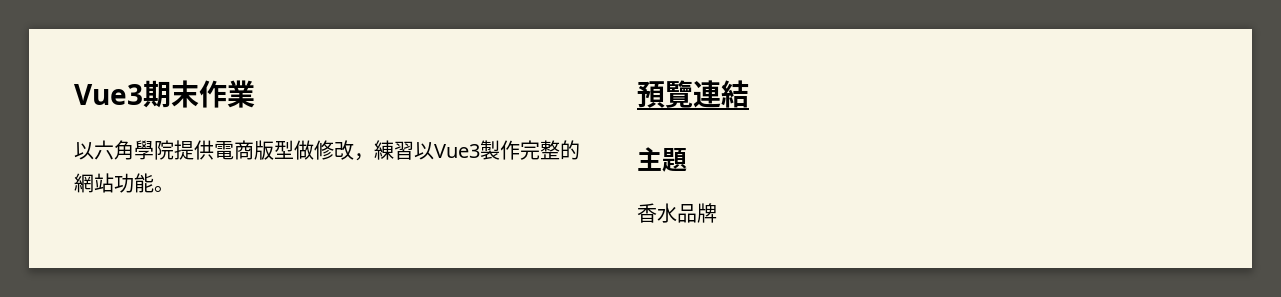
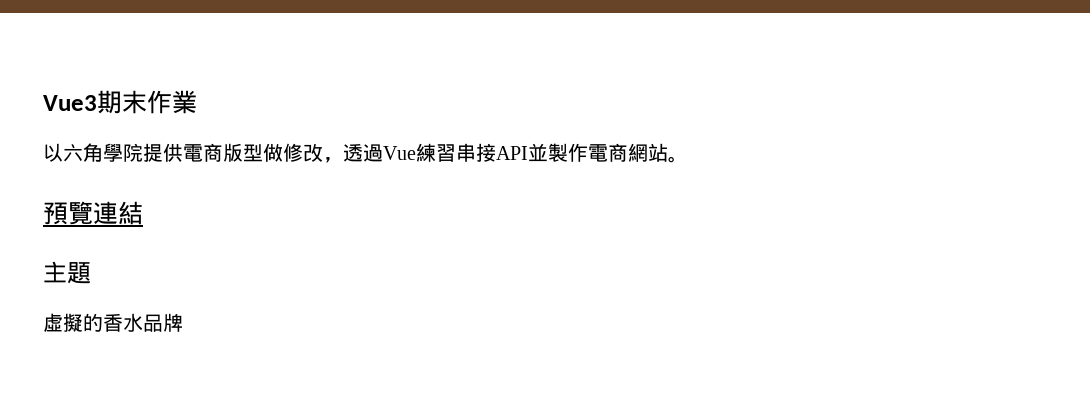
[374,140,580,160] [74,173,154,193] 練習以Vue3製作完整的網站功能 -> [343,143,668,162] 透過Vue練習串接API並製作電商網站
(687, 160) none -> [43,313,103,332] 虛擬的

